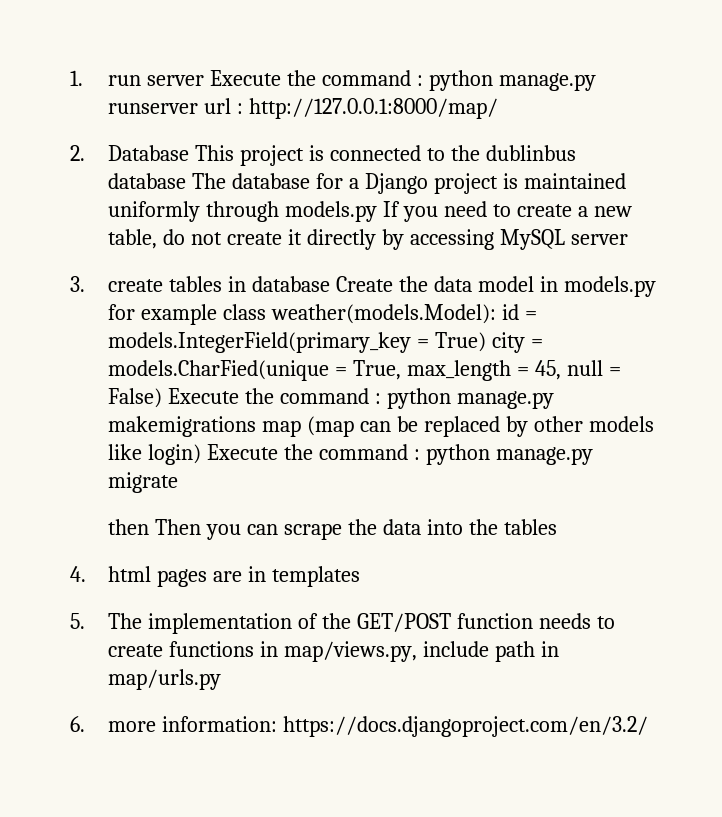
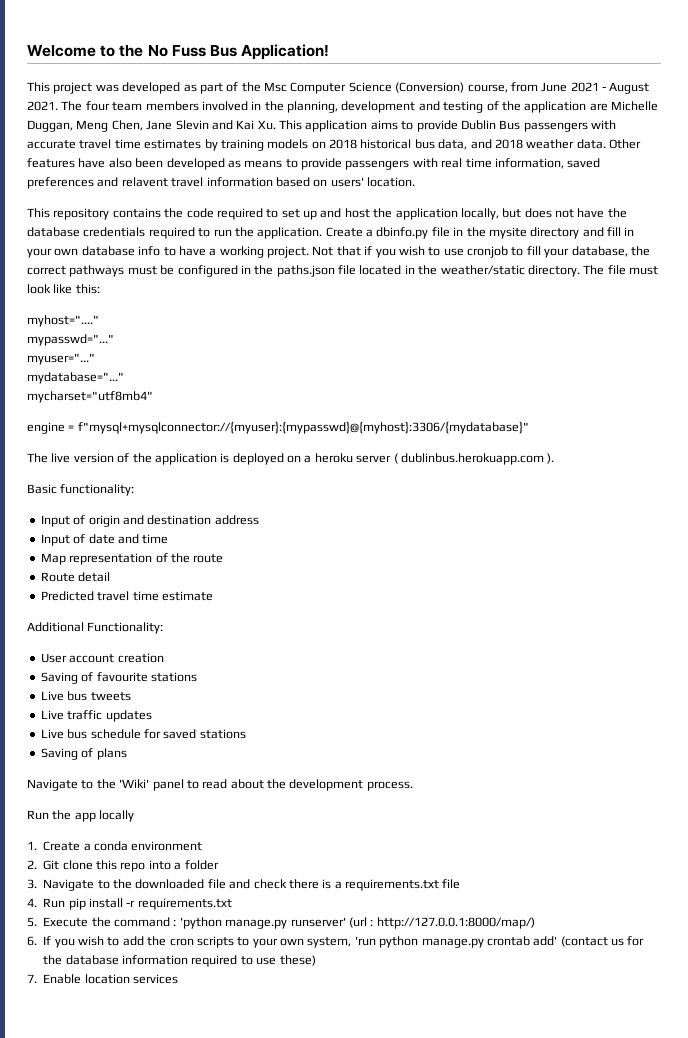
[70,70,596,91] [108,98,498,119] [70,145,576,166] [108,173,626,194] [108,201,632,222] [108,229,628,250] [70,276,656,297] [108,304,537,325] [108,332,543,353] [108,360,621,381] [108,388,554,409] [108,416,654,437] [108,444,593,465] [108,472,179,493] [108,519,557,540] [70,566,360,587] [70,613,615,634] [108,641,559,662] [108,669,222,690] [70,716,649,737] 1. run server Execute the command : python manage.py runserver url : http://127.0.0.1:8000/map/ // 2. Database This project is connected to the dublinbus database The database for a Django project is maintained uniformly through models.py If you need to create a new table, do not create it directly by accessing MySQL server // 3. create tables in database Create the data model in models.py for example class weather(models.Model): id = models.IntegerField(primary_key = True) city = models.CharFied(unique = True, max_length = 45, null = False) Execute the command : python manage.py makemigrations map (map can be replaced by other models like login) Execute the command : python manage.py migrate // then Then you can scrape the data into the tables // 4. html pages are in templates // 5. The implementation of the GET/POST function needs to create functions in map/views.py, include path in map/urls.py // 6. more information: https://docs.djangoproject.com/en/3.2/ -> [27,44,330,60] [27,82,650,94] [27,101,658,113] [27,120,616,132] [27,139,641,151] [27,158,601,170] [27,177,415,189] [27,208,627,220] [27,227,635,239] [27,246,650,258] [27,265,658,277] [27,284,100,294] [27,315,99,327] [27,334,114,346] [27,353,95,365] [27,372,124,384] [27,391,153,403] [27,421,529,434] [27,453,555,465] [27,484,135,496] [40,515,259,527] [40,534,169,546] [40,553,224,565] [40,572,111,582] [40,591,213,601] [27,622,164,634] [40,653,164,663] [40,672,197,684] [40,691,131,701] [40,710,152,722] [40,729,246,739] [40,748,127,760] [27,779,413,791] [27,810,135,822] [27,841,203,851] [27,860,219,872] [27,879,461,891] [27,898,232,910] [27,917,535,929] [27,936,645,948] [43,955,316,967] [27,974,178,984] Welcome to the No Fuss Bus Application! // This project was developed as part of the Msc Computer Science (Conversion) course, from June 2021 - August 2021. The four team members involved in the planning, development and testing of the application are Michelle Duggan, Meng Chen, Jane Slevin and Kai Xu. This application aims to provide Dublin Bus passengers with accurate travel time estimates by training models on 2018 historical bus data, and 2018 weather data. Other features have also been developed as means to provide passengers with real time information, saved preferences and relavent travel information based on users' location. // This repository contains the code required to set up and host the application locally, but does not have the database credentials required to run the application. Create a dbinfo.py file in the mysite directory and fill in your own database info to have a working project. Not that if you wish to use cronjob to fill your database, the correct pathways must be configured in the paths.json file located in the weather/static directory. The file must look like this: // myhost="...." // mypasswd="..." // myuser="..." // mydatabase="..." // mycharset="utf8mb4" // engine = f"mysql+mysqlconnector://{myuser}:{mypasswd}@{myhost}:3306/{mydatabase}" // The live version of the application is deployed on a heroku server ( dublinbus.herokuapp.com ). // Basic functionality: // Input of origin and destination address // Input of date and time // Map representation of the route // Route detail // Predicted travel time estimate // Additional Functionality: // User account creation // Saving of favourite stations // Live bus tweets // Live traffic updates // Live bus schedule for saved stations // Saving of plans // Navigate to the 'Wiki' panel to read about the development process. // Run the app locally // 1. Create a conda environment // 2. Git clone this repo into a folder // 3. Navigate to the downloaded file and check there is a requirements.txt file // 4. Run pip install -r requirements.txt // 5. Execute the command : 'python manage.py runserver' (url : http://127.0.0.1:8000/map/) // 6. If you wish to add the cron scripts to your own system, 'run python manage.py crontab add' (contact us for the database information required to use these) // 7. Enable location services

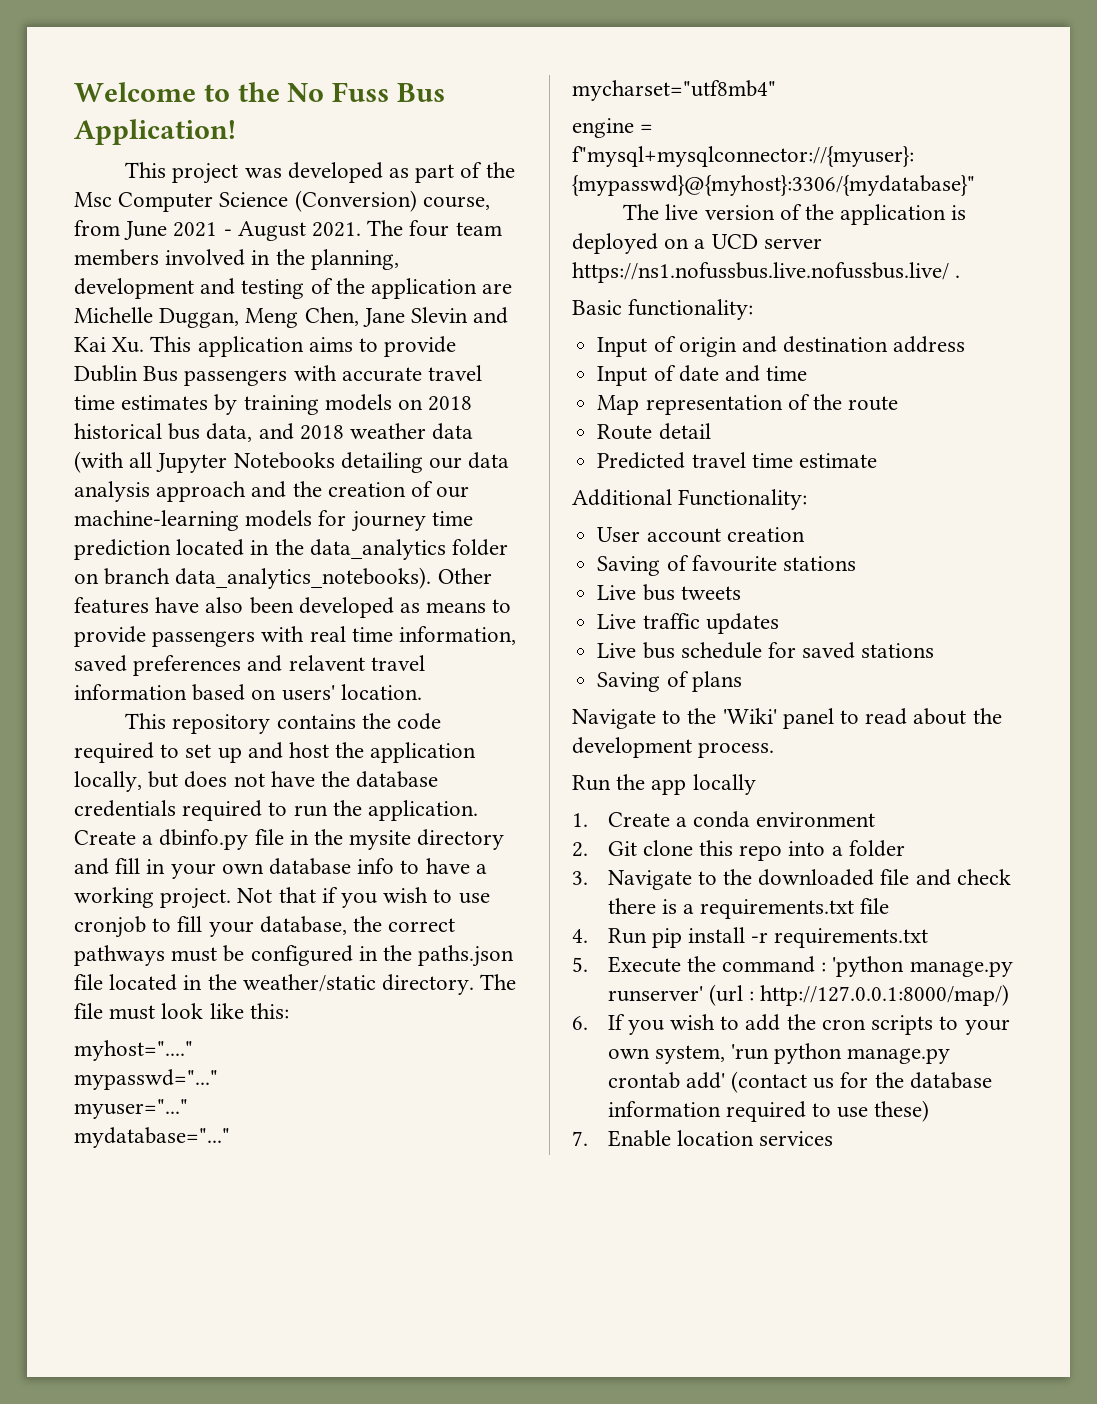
[576,139,606,149] data. -> [432,423,474,440] [74,451,510,473] [74,481,470,502] [74,510,473,532] [74,539,509,560] [74,567,432,589] data (with all Jupyter Notebooks detailing our data analysis approach and the creation of our machine-learning models for journey time prediction located in the data_analytics folder on branch data_analytics_notebooks).
[314,453,555,465] heroku server ( dublinbus.herokuapp.com ). -> [711,234,822,249] [572,262,961,283] UCD server https://ns1.nofussbus.live.nofussbus.live/ .

